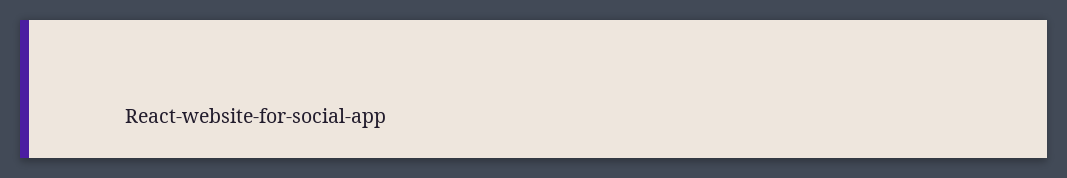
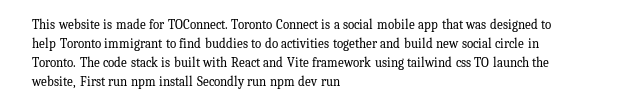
[125,108,386,128] React-website-for-social-app -> [32,18,552,32] [32,37,539,51] [32,56,550,70] [31,75,340,89] This website is made for TOConnect. Toronto Connect is a social mobile app that was designed to help Toronto immigrant to find buddies to do activities together and build new social circle in Toronto. The code stack is built with React and Vite framework using tailwind css TO launch the website, First run npm install Secondly run npm dev run

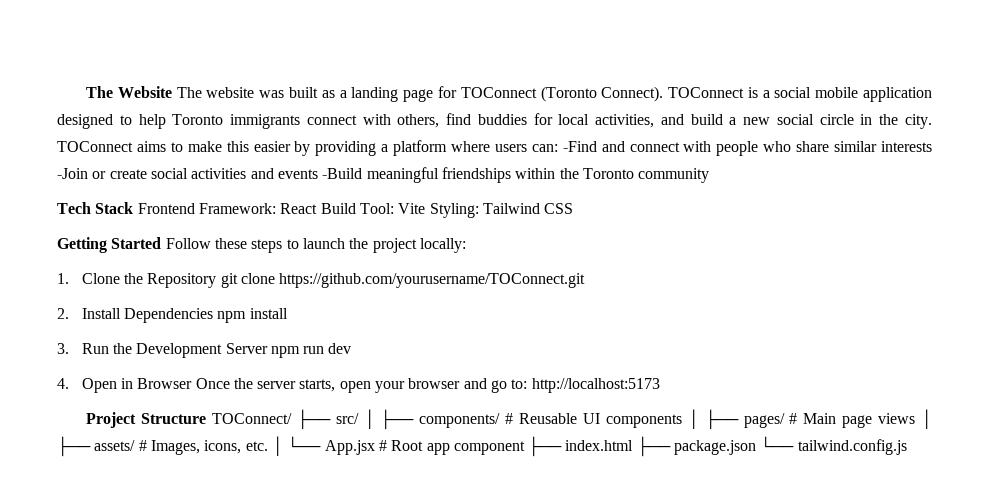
[32,18,319,29] This website is made for TOConnect. Toronto Connect -> [86,86,745,102] The Website The website was built as a landing page for TOConnect (Toronto Connect). TOConnect
[418,18,487,32] app that was -> [863,87,933,102] application
[104,37,378,51] immigrant to find buddies to do activities together -> [230,113,655,129] immigrants connect with others, find buddies for local activities,
(433, 42) none -> [729,117,737,125] a
[32,56,550,70] [31,75,340,89] Toronto. The code stack is built with React and Vite framework using tailwind css TO launch the website, First run npm install Secondly run npm dev run -> [879,114,933,129] [57,140,933,156] [57,167,710,183] [57,202,574,218] [57,237,466,253] [57,273,586,288] [57,308,288,323] [57,343,352,358] [57,378,660,393] [86,409,932,430] [57,436,907,457] the city. TOConnect aims to make this easier by providing a platform where users can: -Find and connect with people who share similar interests -Join or create social activities and events -Build meaningful friendships within the Toronto community // Tech Stack Frontend Framework: React Build Tool: Vite Styling: Tailwind CSS // Getting Started Follow these steps to launch the project locally: // 1. Clone the Repository git clone https://github.com/yourusername/TOConnect.git // 2. Install Dependencies npm install // 3. Run the Development Server npm run dev // 4. Open in Browser Once the server starts, open your browser and go to: http://localhost:5173 // Project Structure TOConnect/ ├── src/ │ ├── components/ # Reusable UI components │ ├── pages/ # Main page views │ ├── assets/ # Images, icons, etc. │ └── App.jsx # Root app component ├── index.html ├── package.json └── tailwind.config.js

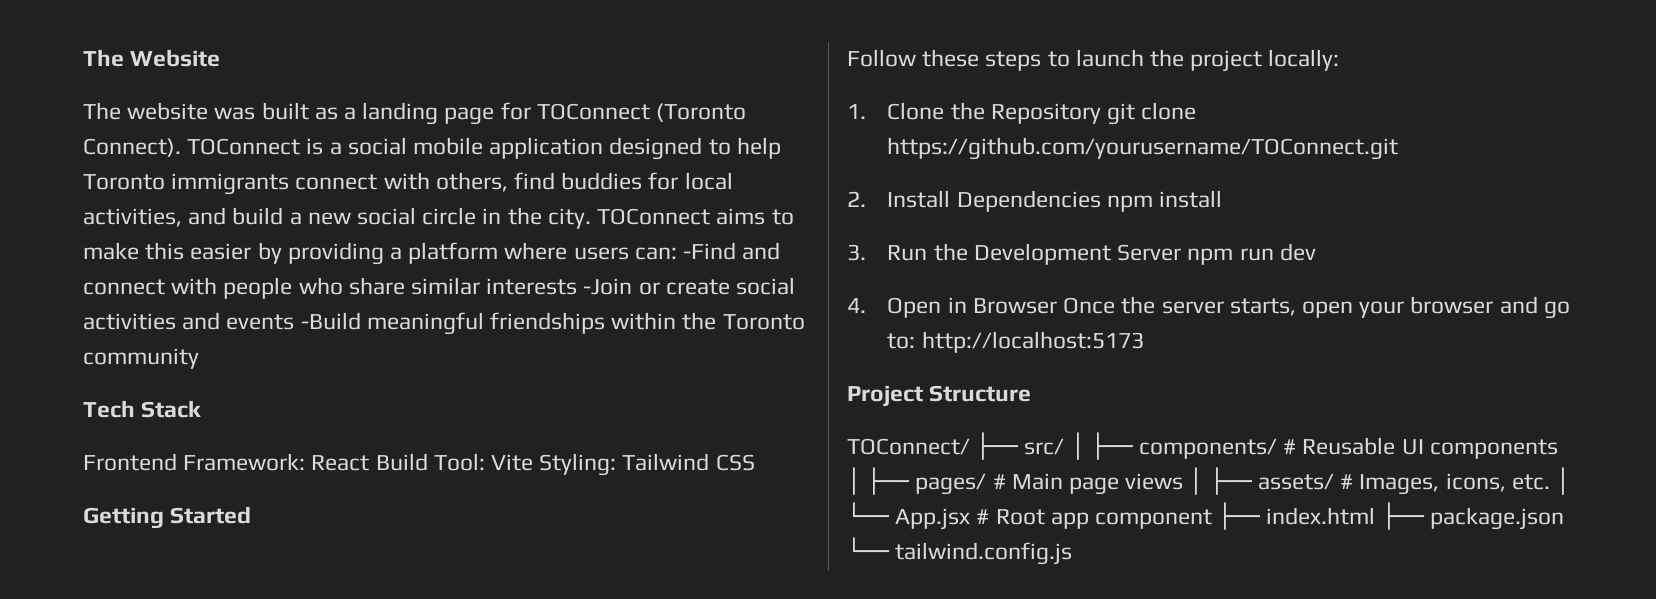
(172, 92) none -> (221, 58) //
(134, 208) none -> (202, 409) //
(162, 243) none -> (252, 515) //
(206, 418) none -> (1032, 393) //

